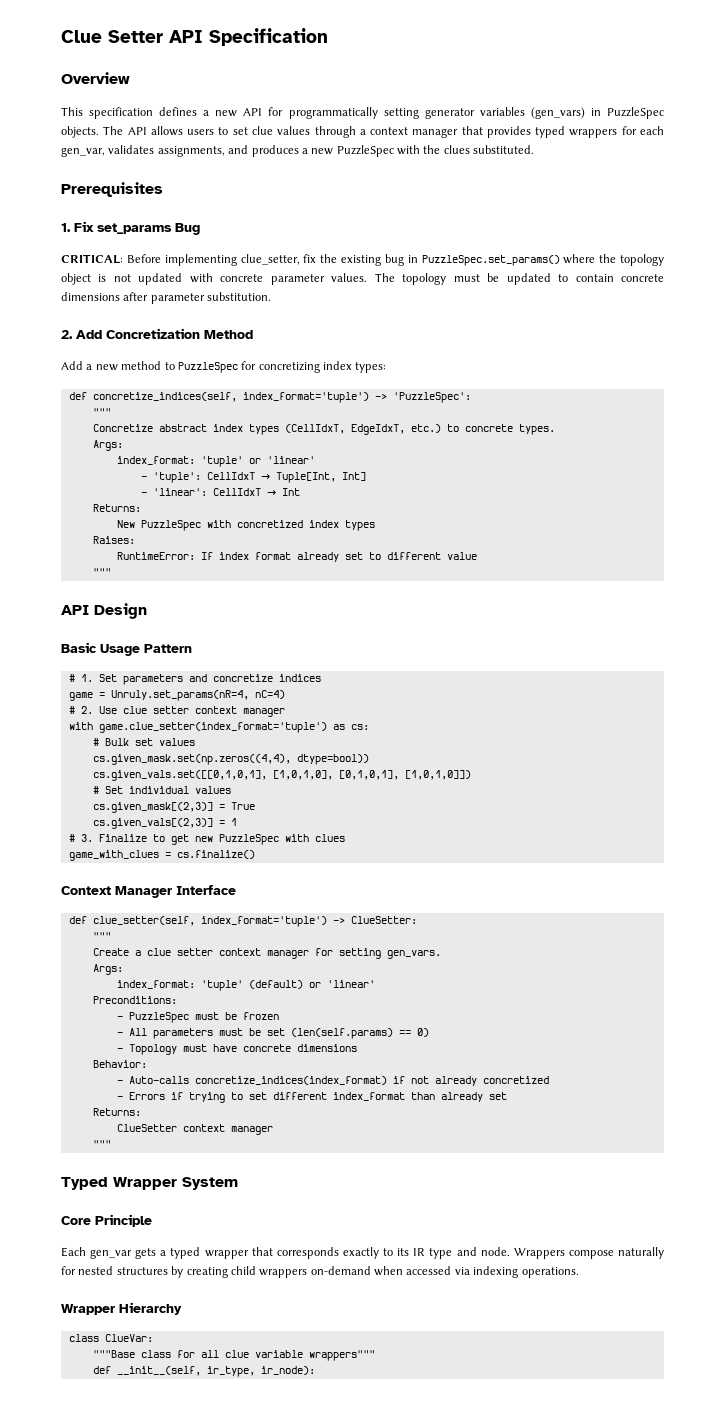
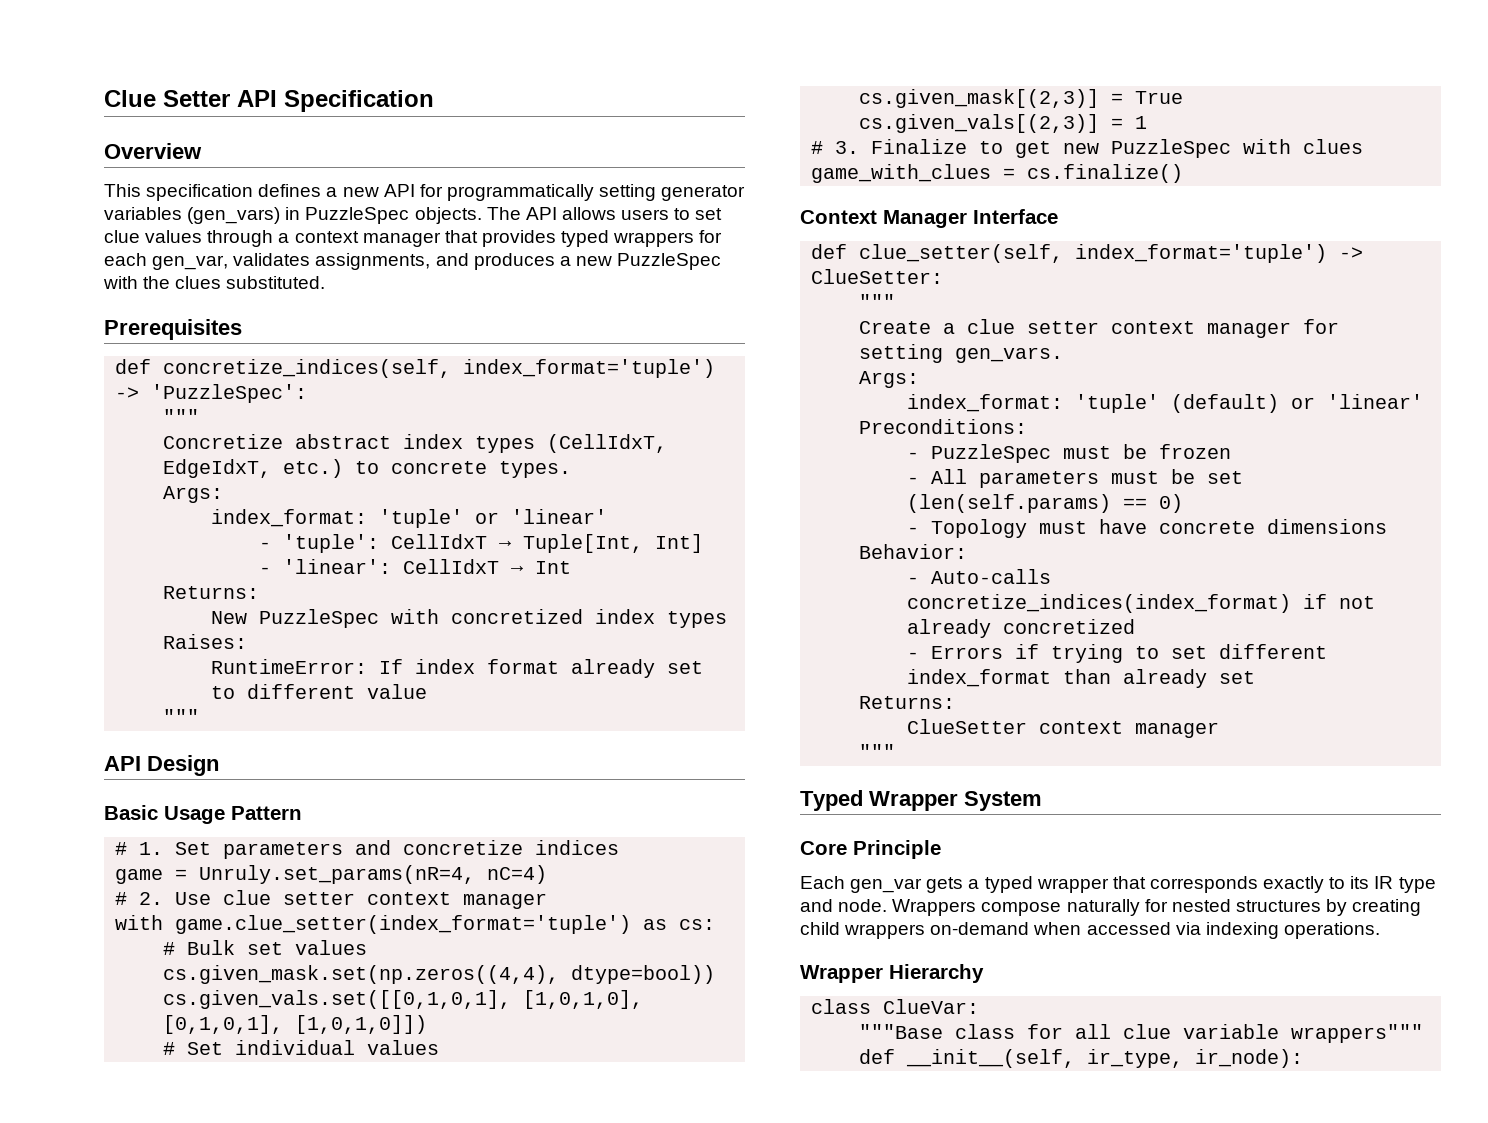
[61,221,200,235] [61,254,664,266] [61,273,664,285] [61,292,272,304] [61,328,253,339] [61,361,387,373] // 1. Fix set_params Bug // CRITICAL: Before implementing clue_setter, fix the existing bug in PuzzleSpec.set_params() where the topology object is not updated with concrete parameter values. The topology must be updated to contain concrete dimensions after parameter substitution. // 2. Add Concretization Method // Add a new method to PuzzleSpec for concretizing index types: -> (242, 329) none

